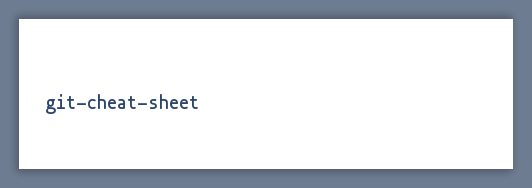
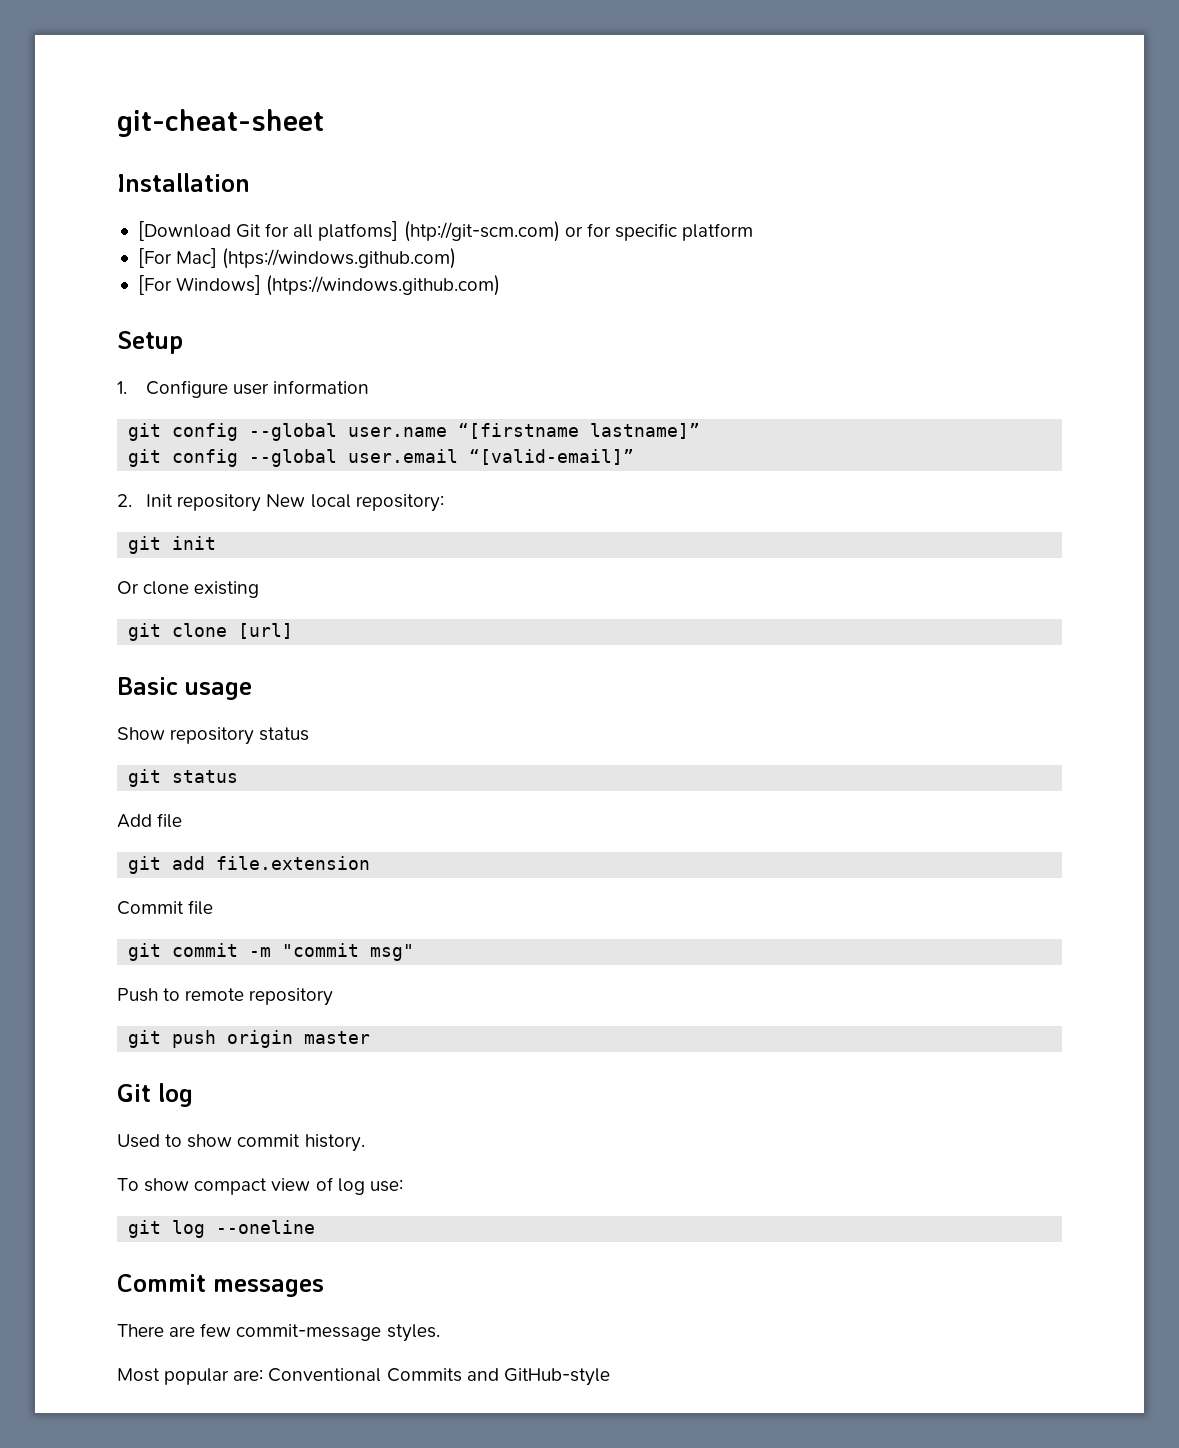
(199, 104) none -> [117,173,250,192] [137,221,754,242] [137,248,457,269] [137,275,501,296] [117,331,183,354] [117,380,370,398] [128,423,701,441] [128,449,635,467] [117,494,444,512] [128,536,217,554] [117,581,260,598] [128,623,294,641] [117,677,252,700] [117,727,310,745] [128,769,239,787] [117,813,183,828] [128,856,371,874] [117,900,214,915] [128,943,415,961] [117,988,334,1006] [128,1030,371,1048] [117,1083,193,1107] [117,1134,365,1152] [117,1177,403,1195] [128,1220,316,1238] [117,1274,324,1297] [117,1323,440,1342] [117,1368,610,1386] // Installation // [Download Git for all platfoms] (htp://git-scm.com) or for specific platform // [For Mac] (htps://windows.github.com) // [For Windows] (htps://windows.github.com) // Setup // 1. Configure user information // git config --global user.name “[firstname lastname]” // git config --global user.email “[valid-email]” // 2. Init repository New local repository: // git init // Or clone existing // git clone [url] // Basic usage // Show repository status // git status // Add file // git add file.extension // Commit file // git commit -m "commit msg" // Push to remote repository // git push origin master // Git log // Used to show commit history. // To show compact view of log use: // git log --oneline // Commit messages // There are few commit-message styles. // Most popular are: Conventional Commits and GitHub-style

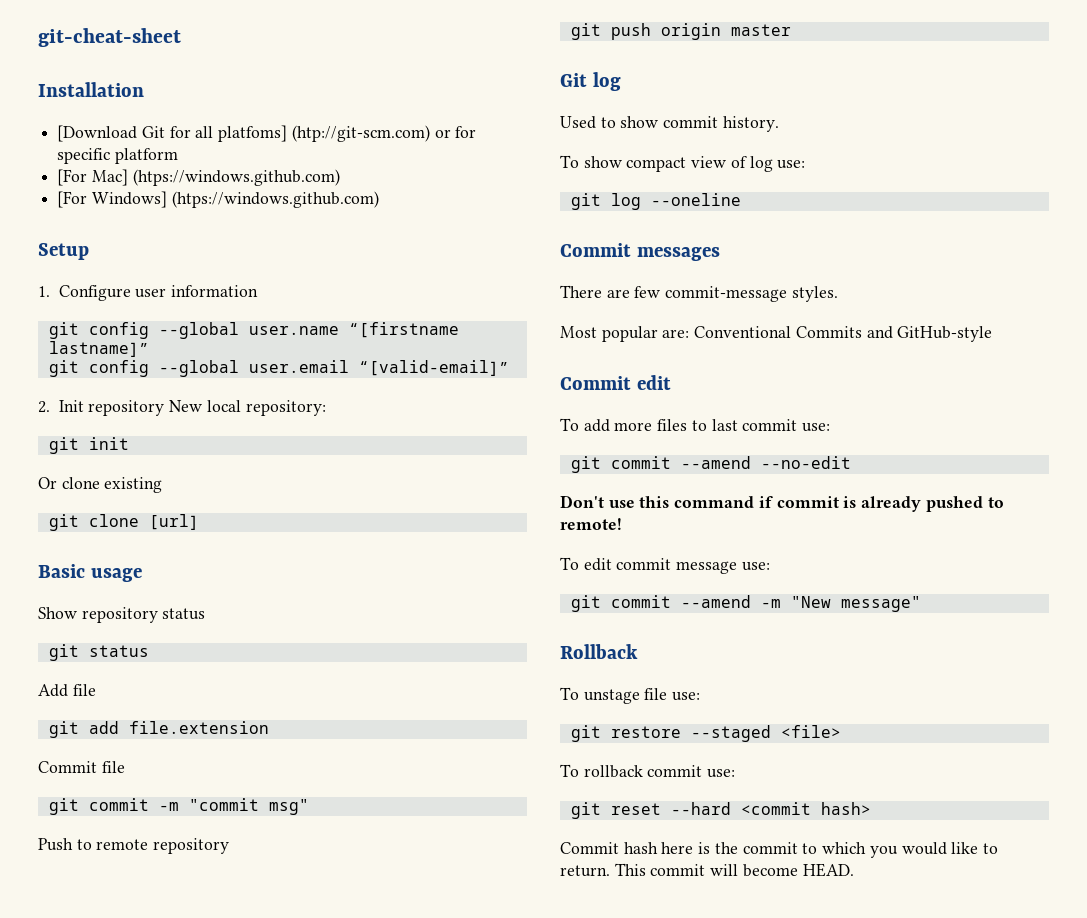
(610, 1377) none -> [560,375,671,390] [560,418,831,432] [570,456,851,473] [560,495,1004,512] [560,518,622,530] [560,557,770,574] [570,595,921,612] [560,644,638,659] [560,687,701,704] [570,725,841,742] [560,764,736,778] [570,802,871,819] [560,842,998,858] [560,863,854,877] // Commit edit // To add more files to last commit use: // git commit --amend --no-edit // Don't use this command if commit is already pushed to remote! // To edit commit message use: // git commit --amend -m "New message" // Rollback // To unstage file use: // git restore --staged <file> // To rollback commit use: // git reset --hard <commit hash> // Commit hash here is the commit to which you would like to return. This commit will become HEAD.

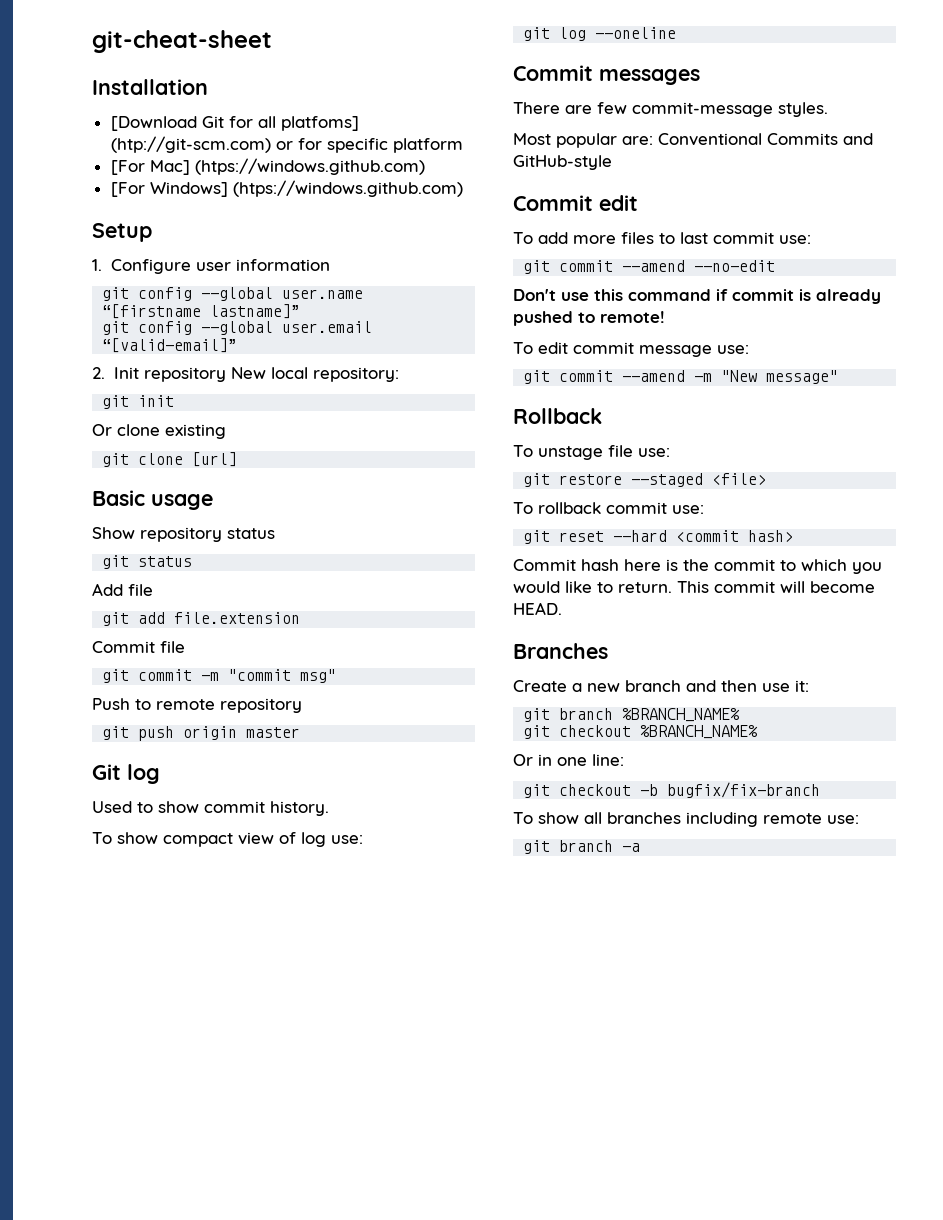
(854, 870) none -> [513,643,608,659] [513,680,809,692] [523,708,741,722] [523,725,759,739] [513,754,624,766] [523,782,821,798] [513,812,859,827] [523,840,641,854] // Branches // Create a new branch and then use it: // git branch %BRANCH_NAME% // git checkout %BRANCH_NAME% // Or in one line: // git checkout -b bugfix/fix-branch // To show all branches including remote use: // git branch -a

